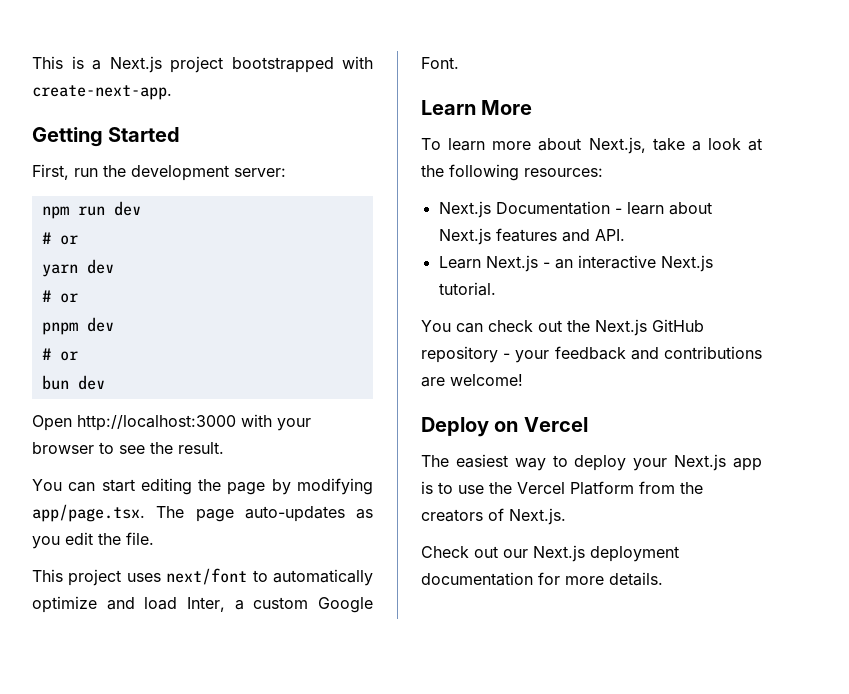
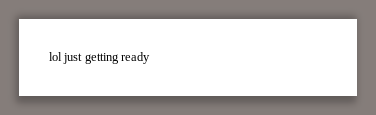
[32,56,373,73] [32,85,172,100] [32,127,181,147] [32,164,286,181] [41,201,141,219] [41,232,78,245] [41,259,114,277] [41,290,78,303] [41,317,114,335] [41,348,78,361] [41,375,105,390] [32,414,311,431] [32,442,224,454] [32,478,373,495] [32,504,373,522] [32,532,154,549] [32,568,373,586] [32,596,373,613] [421,57,459,69] [421,100,533,115] [421,137,762,154] [421,164,603,181] [438,201,712,218] [438,228,625,245] [438,255,713,272] [438,282,496,296] [421,319,704,336] [421,346,762,363] [421,374,523,387] [421,417,588,437] [421,454,762,471] [421,481,703,495] [421,508,566,525] [421,545,679,562] [421,572,663,586] This is a Next.js project bootstrapped with create-next-app. // Getting Started // First, run the development server: // npm run dev // # or // yarn dev // # or // pnpm dev // # or // bun dev // Open http://localhost:3000 with your browser to see the result. // You can start editing the page by modifying app/page.tsx. The page auto-updates as you edit the file. // This project uses next/font to automatically optimize and load Inter, a custom Google Font. // Learn More // To learn more about Next.js, take a look at the following resources: // Next.js Documentation - learn about Next.js features and API. // Learn Next.js - an interactive Next.js tutorial. // You can check out the Next.js GitHub repository - your feedback and contributions are welcome! // Deploy on Vercel // The easiest way to deploy your Next.js app is to use the Vercel Platform from the creators of Next.js. // Check out our Next.js deployment documentation for more details. -> [49,52,151,64] lol just getting ready

